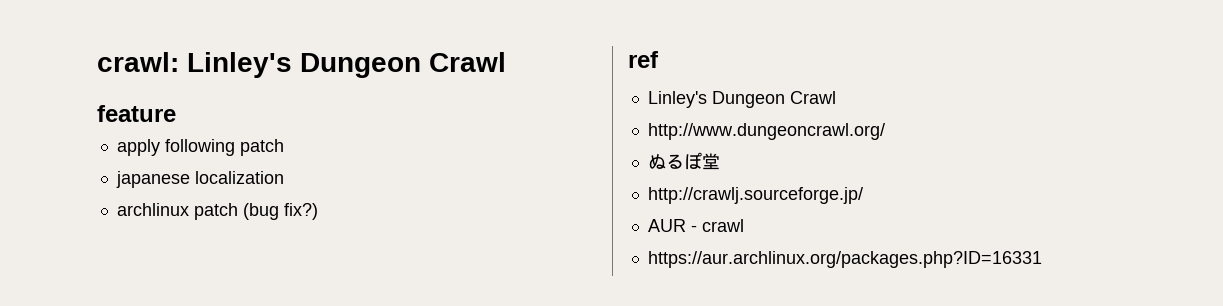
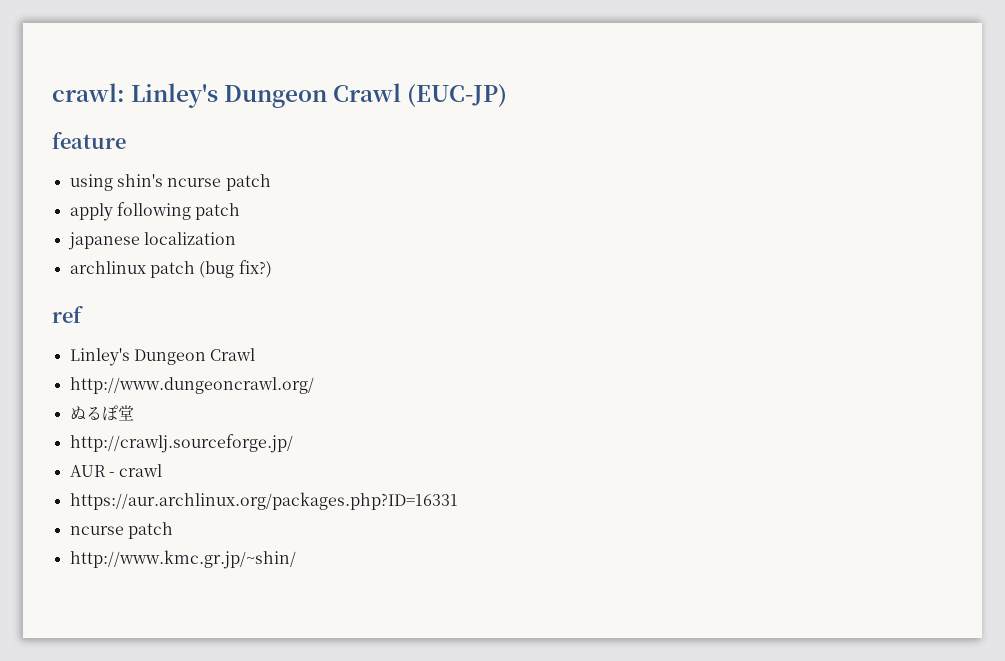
(506, 62) none -> [407,83,508,107] (EUC-JP)
(176, 113) none -> [69,174,271,191] // using shin's ncurse patch
(1042, 259) none -> [69,522,173,539] [69,550,296,569] // ncurse patch // http://www.kmc.gr.jp/~shin/

